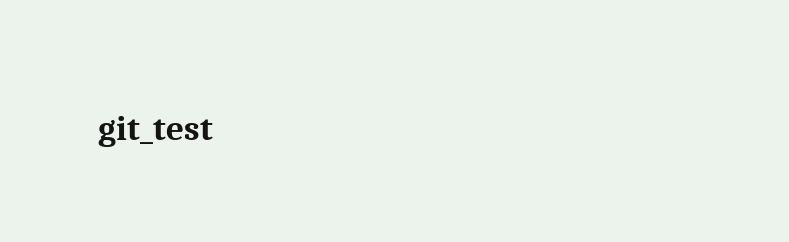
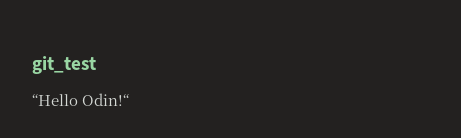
(213, 131) none -> [32,93,130,106] // “Hello Odin!“

